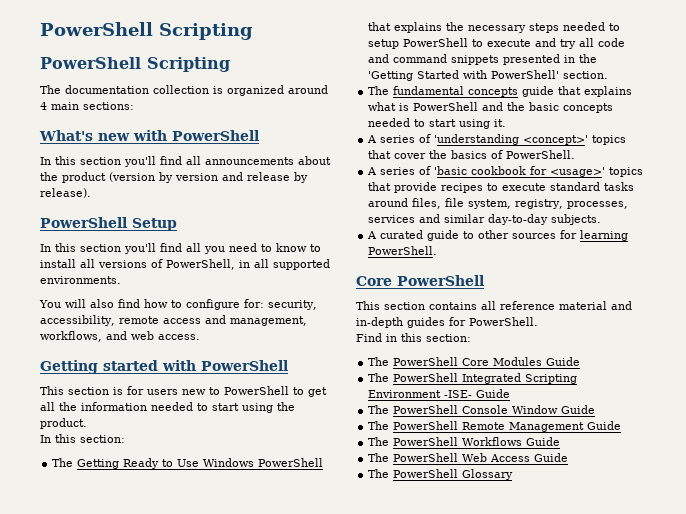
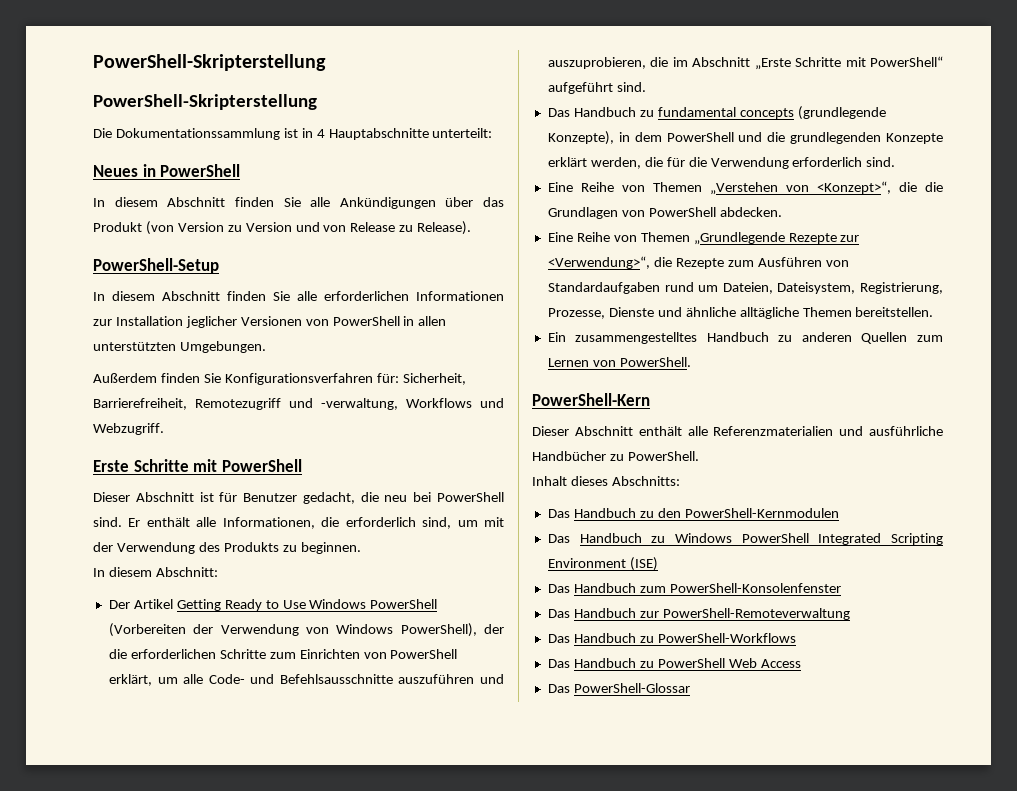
[40,22,253,40] [40,57,230,72] [40,85,328,96] [40,102,134,110] [39,130,259,141] [40,156,331,167] [40,172,308,183] [40,188,91,198] [40,217,177,231] [40,243,321,254] [40,259,330,270] [40,276,121,284] [39,299,317,310] [40,315,307,326] [40,331,200,342] [40,360,288,374] [40,386,327,397] [40,402,295,413] [40,418,87,429] [40,434,125,443] [52,458,74,467] PowerShell Scripting // PowerShell Scripting // The documentation collection is organized around 4 main sections: // What's new with PowerShell // In this section you'll find all announcements about the product (version by version and release by release). // PowerShell Setup // In this section you'll find all you need to know to install all versions of PowerShell, in all supported environments. // You will also find how to configure for: security, accessibility, remote access and management, workflows, and web access. // Getting started with PowerShell // This section is for users new to PowerShell to get all the information needed to start using the product. // In this section: // The -> [93,54,326,71] [93,94,317,110] [93,128,493,140] [93,164,241,177] [93,197,504,209] [93,221,472,235] [93,258,219,274] [93,291,504,301] [93,316,447,328] [93,341,266,353] [93,373,466,385] [93,398,504,410] [93,423,164,435] [93,459,302,472] [93,492,504,504] [93,517,505,529] [93,542,361,554] [93,567,218,577] [108,599,173,609] PowerShell-Skripterstellung // PowerShell-Skripterstellung // Die Dokumentationssammlung ist in 4 Hauptabschnitte unterteilt: // Neues in PowerShell // In diesem Abschnitt finden Sie alle Ankündigungen über das Produkt (von Version zu Version und von Release zu Release). // PowerShell-Setup // In diesem Abschnitt finden Sie alle erforderlichen Informationen zur Installation jeglicher Versionen von PowerShell in allen unterstützten Umgebungen. // Außerdem finden Sie Konfigurationsverfahren für: Sicherheit, Barrierefreiheit, Remotezugriff und -verwaltung, Workflows und Webzugriff. // Erste Schritte mit PowerShell // Dieser Abschnitt ist für Benutzer gedacht, die neu bei PowerShell sind. Er enthält alle Informationen, die erforderlich sind, um mit der Verwendung des Produkts zu beginnen. // In diesem Abschnitt: // Der Artikel
[368,22,621,33] [368,38,626,49] [368,54,598,65] [368,70,609,81] [368,86,633,97] [368,102,614,113] [368,118,507,129] [367,134,627,145] [368,150,576,159] [367,166,644,177] [368,182,635,193] [368,198,629,209] [368,214,602,225] [367,230,629,241] [368,246,438,255] [356,275,484,286] [356,301,632,310] [356,317,538,328] [356,333,471,342] [368,357,581,366] [368,373,578,384] [368,389,511,398] [368,405,596,414] [368,421,622,432] [368,437,561,446] [368,453,390,462] that explains the necessary steps needed to setup PowerShell to execute and try all code and command snippets presented in the 'Getting Started with PowerShell' section. // The fundamental concepts guide that explains what is PowerShell and the basic concepts needed to start using it. // A series of 'understanding <concept>' topics that cover the basics of PowerShell. // A series of 'basic cookbook for <usage>' topics that provide recipes to execute standard tasks around files, file system, registry, processes, services and similar day-to-day subjects. // A curated guide to other sources for learning PowerShell. // Core PowerShell // This section contains all reference material and in-depth guides for PowerShell. // Find in this section: // The PowerShell Core Modules Guide // The PowerShell Integrated Scripting Environment -ISE- Guide // The PowerShell Console Window Guide // The PowerShell Remote Management Guide // The PowerShell Workflows Guide // The -> [108,623,504,637] [108,649,458,659] [108,674,504,686] [547,56,944,70] [547,82,646,94] [547,106,886,120] [547,131,943,145] [547,157,896,169] [547,181,943,195] [547,207,782,219] [547,232,860,245] [547,256,849,269] [547,282,943,294] [547,307,934,319] [547,332,943,344] [547,357,691,367] [532,393,650,406] [532,426,943,436] [532,451,699,461] [532,476,680,486] [547,508,839,518] [547,533,943,545] [547,557,658,571] [547,583,841,593] [547,608,850,620] [547,633,796,643] [547,658,654,668] (Vorbereiten der Verwendung von Windows PowerShell), der die erforderlichen Schritte zum Einrichten von PowerShell erklärt, um alle Code- und Befehlsausschnitte auszuführen und auszuprobieren, die im Abschnitt „Erste Schritte mit PowerShell“ aufgeführt sind. // Das Handbuch zu fundamental concepts (grundlegende Konzepte), in dem PowerShell und die grundlegenden Konzepte erklärt werden, die für die Verwendung erforderlich sind. // Eine Reihe von Themen „Verstehen von <Konzept>“, die die Grundlagen von PowerShell abdecken. // Eine Reihe von Themen „Grundlegende Rezepte zur <Verwendung>“, die Rezepte zum Ausführen von Standardaufgaben rund um Dateien, Dateisystem, Registrierung, Prozesse, Dienste und ähnliche alltägliche Themen bereitstellen. // Ein zusammengestelltes Handbuch zu anderen Quellen zum Lernen von PowerShell. // PowerShell-Kern // Dieser Abschnitt enthält alle Referenzmaterialien und ausführliche Handbücher zu PowerShell. // Inhalt dieses Abschnitts: // Das Handbuch zu den PowerShell-Kernmodulen // Das Handbuch zu Windows PowerShell Integrated Scripting Environment (ISE) // Das Handbuch zum PowerShell-Konsolenfenster // Das Handbuch zur PowerShell-Remoteverwaltung // Das Handbuch zu PowerShell-Workflows // Das Handbuch zu
[534,453,569,462] [368,469,514,480] Guide // The PowerShell Glossary -> [547,683,690,693] // Das PowerShell-Glossar

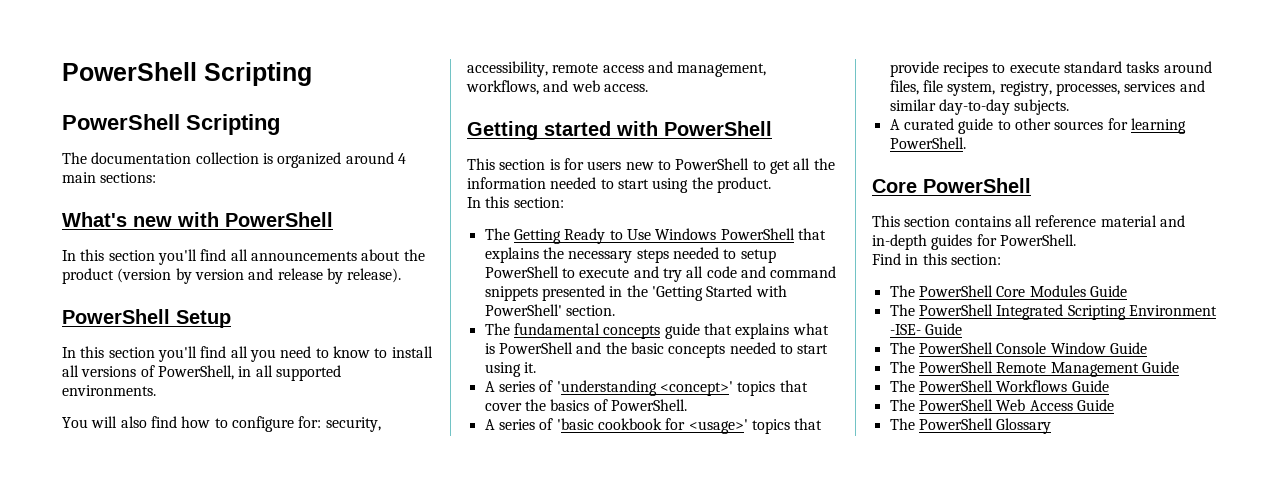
[93,54,326,71] [93,94,317,110] [93,128,493,140] [93,164,241,177] [93,197,504,209] [93,221,472,235] [93,258,219,274] [93,291,504,301] [93,316,447,328] [93,341,266,353] [93,373,466,385] [93,398,504,410] [93,423,164,435] [93,459,302,472] [93,492,504,504] [93,517,505,529] [93,542,361,554] [93,567,218,577] [108,599,173,609] PowerShell-Skripterstellung // PowerShell-Skripterstellung // Die Dokumentationssammlung ist in 4 Hauptabschnitte unterteilt: // Neues in PowerShell // In diesem Abschnitt finden Sie alle Ankündigungen über das Produkt (von Version zu Version und von Release zu Release). // PowerShell-Setup // In diesem Abschnitt finden Sie alle erforderlichen Informationen zur Installation jeglicher Versionen von PowerShell in allen unterstützten Umgebungen. // Außerdem finden Sie Konfigurationsverfahren für: Sicherheit, Barrierefreiheit, Remotezugriff und -verwaltung, Workflows und Webzugriff. // Erste Schritte mit PowerShell // Dieser Abschnitt ist für Benutzer gedacht, die neu bei PowerShell sind. Er enthält alle Informationen, die erforderlich sind, um mit der Verwendung des Produkts zu beginnen. // In diesem Abschnitt: // Der Artikel -> [62,62,312,86] [62,114,280,135] [62,152,406,168] [62,172,157,183] [62,212,333,227] [62,249,425,265] [62,268,402,284] [62,309,231,328] [62,346,433,362] [62,365,341,381] [62,385,156,396] [62,416,381,432] [467,61,767,77] [466,80,648,95] [467,121,772,140] [467,158,835,174] [467,177,771,193] [467,196,564,208] [484,228,510,240] PowerShell Scripting // PowerShell Scripting // The documentation collection is organized around 4 main sections: // What's new with PowerShell // In this section you'll find all announcements about the product (version by version and release by release). // PowerShell Setup // In this section you'll find all you need to know to install all versions of PowerShell, in all supported environments. // You will also find how to configure for: security, accessibility, remote access and management, workflows, and web access. // Getting started with PowerShell // This section is for users new to PowerShell to get all the information needed to start using the product. // In this section: // The
[108,623,504,637] [108,649,458,659] [108,674,504,686] [547,56,944,70] [547,82,646,94] [547,106,886,120] [547,131,943,145] [547,157,896,169] [547,181,943,195] [547,207,782,219] [547,232,860,245] [547,256,849,269] [547,282,943,294] [547,307,934,319] [547,332,943,344] [547,357,691,367] [532,393,650,406] [532,426,943,436] [532,451,699,461] [532,476,680,486] [547,508,839,518] [547,533,943,545] [547,557,658,571] [547,583,841,593] [547,608,850,620] [547,633,796,643] [547,658,654,668] (Vorbereiten der Verwendung von Windows PowerShell), der die erforderlichen Schritte zum Einrichten von PowerShell erklärt, um alle Code- und Befehlsausschnitte auszuführen und auszuprobieren, die im Abschnitt „Erste Schritte mit PowerShell“ aufgeführt sind. // Das Handbuch zu fundamental concepts (grundlegende Konzepte), in dem PowerShell und die grundlegenden Konzepte erklärt werden, die für die Verwendung erforderlich sind. // Eine Reihe von Themen „Verstehen von <Konzept>“, die die Grundlagen von PowerShell abdecken. // Eine Reihe von Themen „Grundlegende Rezepte zur <Verwendung>“, die Rezepte zum Ausführen von Standardaufgaben rund um Dateien, Dateisystem, Registrierung, Prozesse, Dienste und ähnliche alltägliche Themen bereitstellen. // Ein zusammengestelltes Handbuch zu anderen Quellen zum Lernen von PowerShell. // PowerShell-Kern // Dieser Abschnitt enthält alle Referenzmaterialien und ausführliche Handbücher zu PowerShell. // Inhalt dieses Abschnitts: // Das Handbuch zu den PowerShell-Kernmodulen // Das Handbuch zu Windows PowerShell Integrated Scripting Environment (ISE) // Das Handbuch zum PowerShell-Konsolenfenster // Das Handbuch zur PowerShell-Remoteverwaltung // Das Handbuch zu PowerShell-Workflows // Das Handbuch zu -> [797,228,826,240] [484,247,776,263] [484,266,837,282] [484,285,787,301] [484,304,615,316] [484,323,829,339] [484,342,829,358] [484,362,536,377] [484,380,808,396] [484,399,687,411] [484,418,823,434] [889,61,1212,77] [889,80,1205,96] [889,99,1070,115] [889,118,1186,134] [889,137,966,149] [872,178,1031,193] [872,215,1185,227] [872,234,1076,250] [872,253,1001,265] [889,285,1127,297] [889,304,1217,320] [889,323,962,335] [889,342,1147,354] [889,361,1179,377] [889,380,1109,392] [889,399,915,411] that explains the necessary steps needed to setup PowerShell to execute and try all code and command snippets presented in the 'Getting Started with PowerShell' section. // The fundamental concepts guide that explains what is PowerShell and the basic concepts needed to start using it. // A series of 'understanding <concept>' topics that cover the basics of PowerShell. // A series of 'basic cookbook for <usage>' topics that provide recipes to execute standard tasks around files, file system, registry, processes, services and similar day-to-day subjects. // A curated guide to other sources for learning PowerShell. // Core PowerShell // This section contains all reference material and in-depth guides for PowerShell. // Find in this section: // The PowerShell Core Modules Guide // The PowerShell Integrated Scripting Environment -ISE- Guide // The PowerShell Console Window Guide // The PowerShell Remote Management Guide // The PowerShell Workflows Guide // The
[547,683,690,693] // Das PowerShell-Glossar -> [1076,399,1114,411] [889,418,1052,434] Guide // The PowerShell Glossary

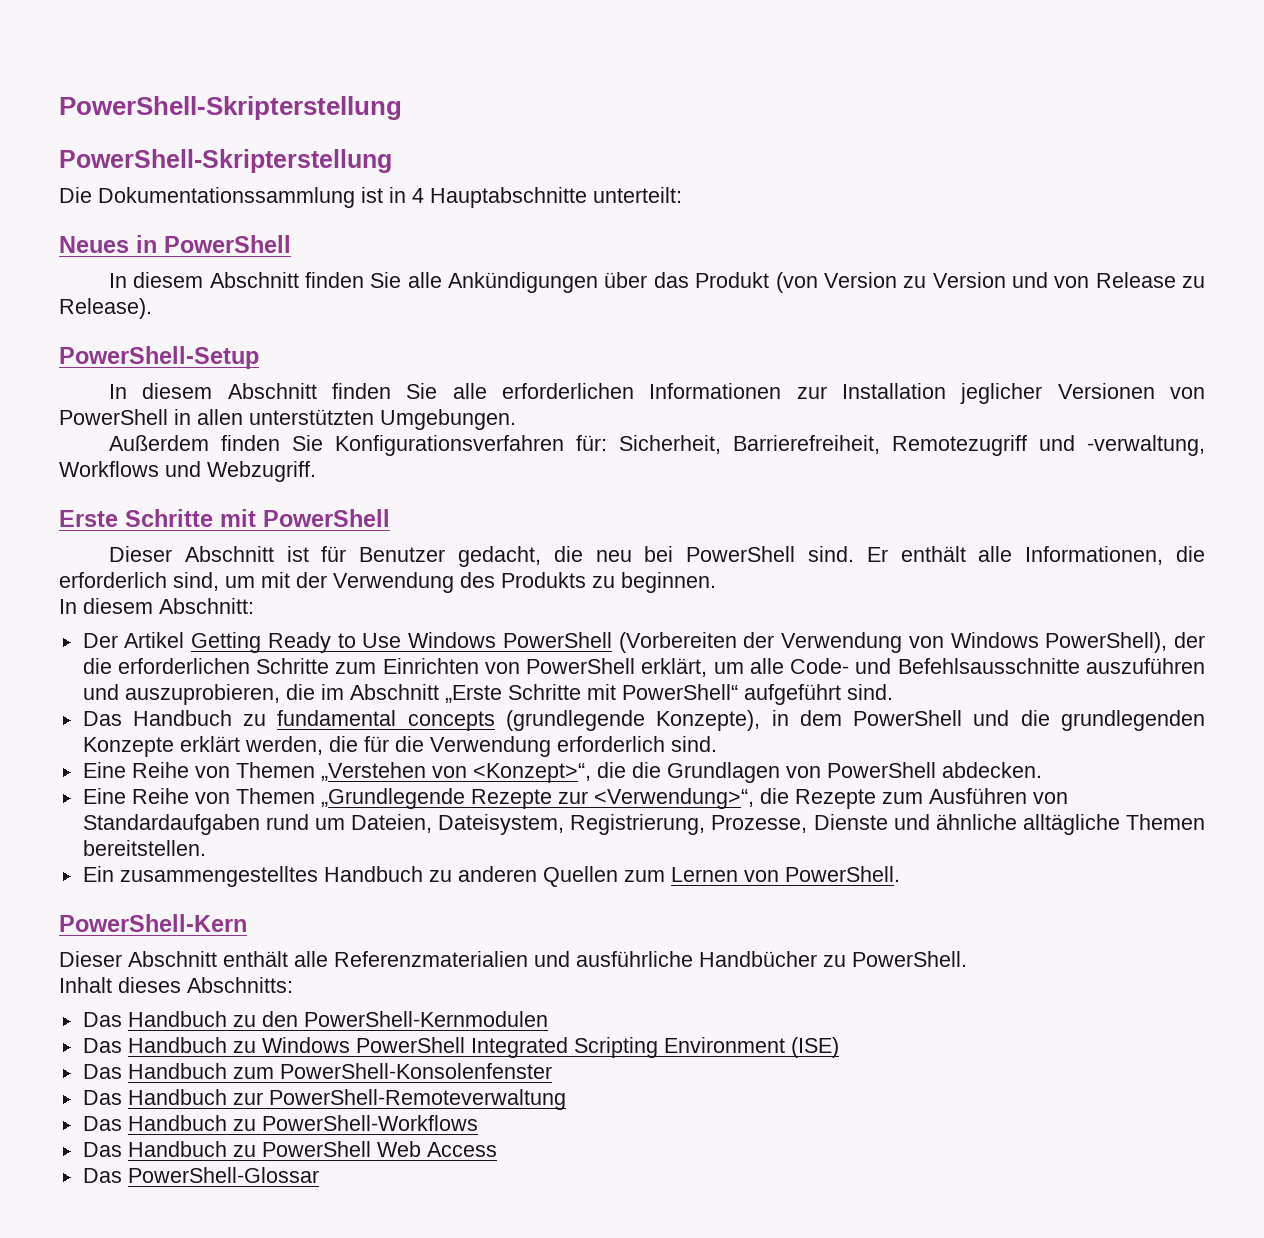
[62,62,312,86] [62,114,280,135] [62,152,406,168] [62,172,157,183] [62,212,333,227] [62,249,425,265] [62,268,402,284] [62,309,231,328] [62,346,433,362] [62,365,341,381] [62,385,156,396] [62,416,381,432] [467,61,767,77] [466,80,648,95] [467,121,772,140] [467,158,835,174] [467,177,771,193] [467,196,564,208] [484,228,510,240] PowerShell Scripting // PowerShell Scripting // The documentation collection is organized around 4 main sections: // What's new with PowerShell // In this section you'll find all announcements about the product (version by version and release by release). // PowerShell Setup // In this section you'll find all you need to know to install all versions of PowerShell, in all supported environments. // You will also find how to configure for: security, accessibility, remote access and management, workflows, and web access. // Getting started with PowerShell // This section is for users new to PowerShell to get all the information needed to start using the product. // In this section: // The -> [59,96,402,120] [59,149,392,173] [59,187,682,208] [59,235,291,253] [108,272,1206,293] [59,298,152,319] [59,346,259,369] [108,383,1206,404] [59,409,516,430] [108,435,1205,456] [59,461,316,482] [59,509,390,527] [108,546,1206,567] [59,572,716,593] [59,598,254,614] [82,632,185,648] PowerShell-Skripterstellung // PowerShell-Skripterstellung // Die Dokumentationssammlung ist in 4 Hauptabschnitte unterteilt: // Neues in PowerShell // In diesem Abschnitt finden Sie alle Ankündigungen über das Produkt (von Version zu Version und von Release zu Release). // PowerShell-Setup // In diesem Abschnitt finden Sie alle erforderlichen Informationen zur Installation jeglicher Versionen von PowerShell in allen unterstützten Umgebungen. // Außerdem finden Sie Konfigurationsverfahren für: Sicherheit, Barrierefreiheit, Remotezugriff und -verwaltung, Workflows und Webzugriff. // Erste Schritte mit PowerShell // Dieser Abschnitt ist für Benutzer gedacht, die neu bei PowerShell sind. Er enthält alle Informationen, die erforderlich sind, um mit der Verwendung des Produkts zu beginnen. // In diesem Abschnitt: // Der Artikel
[797,228,826,240] [484,247,776,263] [484,266,837,282] [484,285,787,301] [484,304,615,316] [484,323,829,339] [484,342,829,358] [484,362,536,377] [484,380,808,396] [484,399,687,411] [484,418,823,434] [889,61,1212,77] [889,80,1205,96] [889,99,1070,115] [889,118,1186,134] [889,137,966,149] [872,178,1031,193] [872,215,1185,227] [872,234,1076,250] [872,253,1001,265] [889,285,1127,297] [889,304,1217,320] [889,323,962,335] [889,342,1147,354] [889,361,1179,377] [889,380,1109,392] [889,399,915,411] that explains the necessary steps needed to setup PowerShell to execute and try all code and command snippets presented in the 'Getting Started with PowerShell' section. // The fundamental concepts guide that explains what is PowerShell and the basic concepts needed to start using it. // A series of 'understanding <concept>' topics that cover the basics of PowerShell. // A series of 'basic cookbook for <usage>' topics that provide recipes to execute standard tasks around files, file system, registry, processes, services and similar day-to-day subjects. // A curated guide to other sources for learning PowerShell. // Core PowerShell // This section contains all reference material and in-depth guides for PowerShell. // Find in this section: // The PowerShell Core Modules Guide // The PowerShell Integrated Scripting Environment -ISE- Guide // The PowerShell Console Window Guide // The PowerShell Remote Management Guide // The PowerShell Workflows Guide // The -> [618,632,1206,653] [82,658,1205,677] [82,684,893,705] [82,710,1206,731] [82,736,717,757] [82,762,1042,783] [82,788,1068,809] [82,814,1205,835] [82,840,206,856] [82,866,900,887] [59,914,247,932] [59,951,967,967] [59,977,293,993] [82,1011,548,1027] [82,1037,839,1058] [82,1063,552,1079] [82,1089,566,1110] [82,1115,478,1131] [82,1141,256,1157] (Vorbereiten der Verwendung von Windows PowerShell), der die erforderlichen Schritte zum Einrichten von PowerShell erklärt, um alle Code- und Befehlsausschnitte auszuführen und auszuprobieren, die im Abschnitt „Erste Schritte mit PowerShell“ aufgeführt sind. // Das Handbuch zu fundamental concepts (grundlegende Konzepte), in dem PowerShell und die grundlegenden Konzepte erklärt werden, die für die Verwendung erforderlich sind. // Eine Reihe von Themen „Verstehen von <Konzept>“, die die Grundlagen von PowerShell abdecken. // Eine Reihe von Themen „Grundlegende Rezepte zur <Verwendung>“, die Rezepte zum Ausführen von Standardaufgaben rund um Dateien, Dateisystem, Registrierung, Prozesse, Dienste und ähnliche alltägliche Themen bereitstellen. // Ein zusammengestelltes Handbuch zu anderen Quellen zum Lernen von PowerShell. // PowerShell-Kern // Dieser Abschnitt enthält alle Referenzmaterialien und ausführliche Handbücher zu PowerShell. // Inhalt dieses Abschnitts: // Das Handbuch zu den PowerShell-Kernmodulen // Das Handbuch zu Windows PowerShell Integrated Scripting Environment (ISE) // Das Handbuch zum PowerShell-Konsolenfenster // Das Handbuch zur PowerShell-Remoteverwaltung // Das Handbuch zu PowerShell-Workflows // Das Handbuch zu
[1076,399,1114,411] [889,418,1052,434] Guide // The PowerShell Glossary -> [82,1167,319,1183] // Das PowerShell-Glossar

